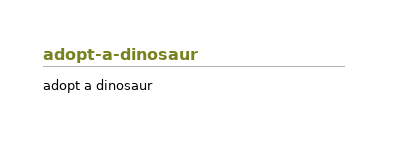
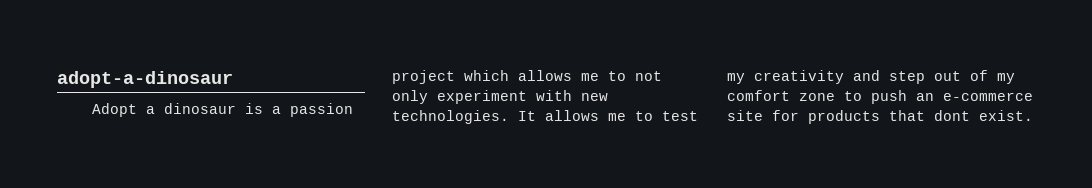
[43,79,80,93] adopt -> [92,103,138,117] Adopt
(153, 84) none -> [245,103,354,117] [392,70,662,84] [392,90,608,104] [392,110,698,124] [727,70,1015,84] [727,90,1033,104] [727,110,1033,124] is a passion project which allows me to not only experiment with new technologies. It allows me to test my creativity and step out of my comfort zone to push an e-commerce site for products that dont exist.

